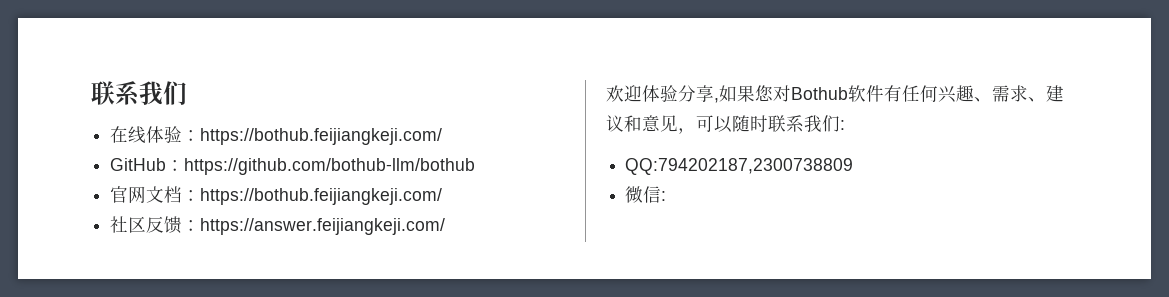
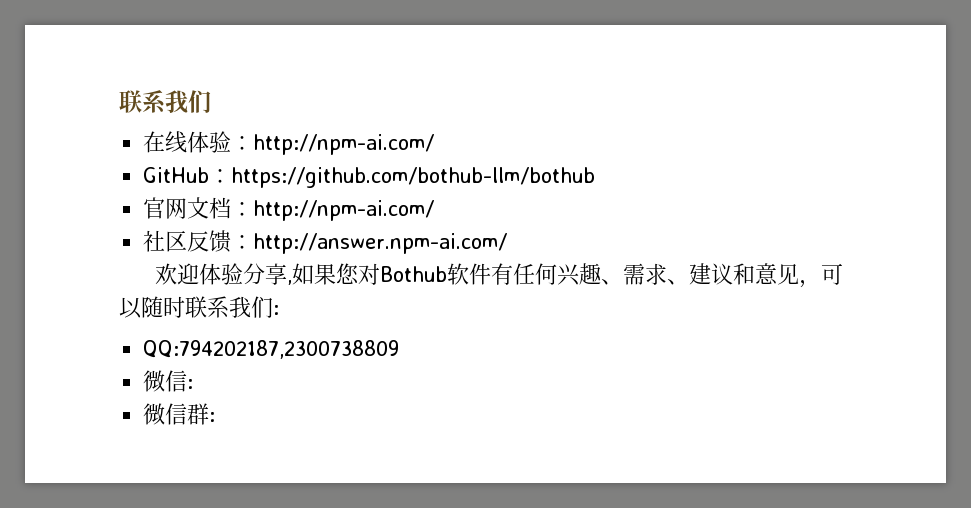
[200,128,443,145] https://bothub.feijiangkeji.com/ -> [253,134,435,155] http://npm-ai.com/
[200,188,443,205] https://bothub.feijiangkeji.com/ -> [253,200,435,221] http://npm-ai.com/
[200,218,446,235] https://answer.feijiangkeji.com/ -> [253,233,508,254] http://answer.npm-ai.com/
(667, 196) none -> [143,403,216,425] // 微信群:

